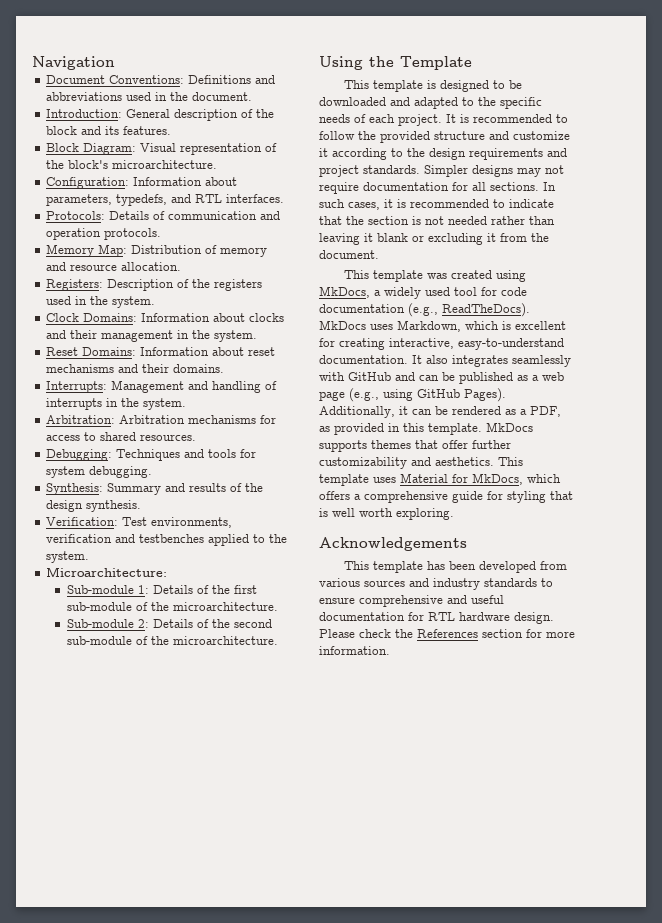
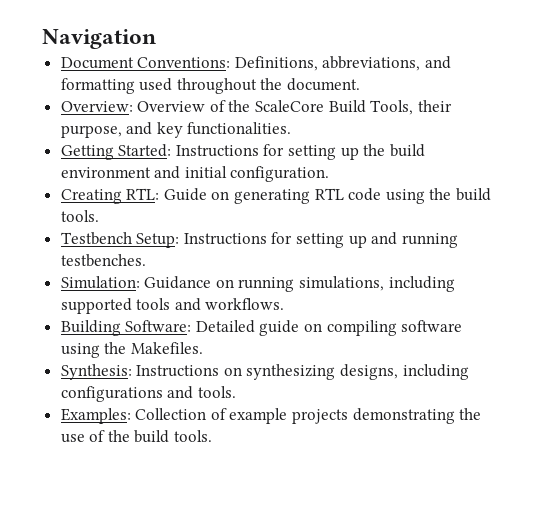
[188,75,276,84] [46,92,253,101] [46,109,275,121] [46,126,172,135] [46,143,278,155] [46,160,218,169] [46,177,238,189] [46,194,285,206] [46,211,281,220] [46,228,162,240] [46,244,268,257] [46,262,182,271] [46,279,263,291] [46,296,156,308] [46,313,285,322] [46,330,258,342] [46,347,276,356] [46,364,225,373] [46,380,278,393] [46,398,187,410] [46,415,277,424] [46,432,197,441] [46,449,257,461] [46,466,153,478] [46,483,264,495] [46,500,142,512] [46,517,233,528] [46,534,288,546] [46,551,90,563] [46,567,168,577] [66,585,257,594] [66,602,278,611] [66,619,272,628] [66,636,278,645] [319,56,472,70] [343,80,522,92] [319,97,542,109] [319,114,568,126] [319,131,570,143] [319,148,567,160] [319,165,564,177] [319,182,556,194] [319,199,554,210] [319,216,555,225] [319,233,549,245] [319,250,379,259] [343,270,526,282] [319,286,527,299] [319,303,530,317] [319,320,566,332] [319,338,564,350] [319,355,571,367] [319,372,564,384] [319,388,506,402] [319,406,561,418] [319,422,533,435] [319,440,511,452] [319,457,523,469] [319,473,561,486] [319,491,573,503] [319,508,454,520] [319,537,467,551] [343,561,567,573] [319,578,553,590] [319,595,504,607] [319,612,554,624] [319,629,575,638] [319,646,390,655] Definitions and abbreviations used in the document. // Introduction: General description of the block and its features. // Block Diagram: Visual representation of the block's microarchitecture. // Configuration: Information about parameters, typedefs, and RTL interfaces. // Protocols: Details of communication and operation protocols. // Memory Map: Distribution of memory and resource allocation. // Registers: Description of the registers used in the system. // Clock Domains: Information about clocks and their management in the system. // Reset Domains: Information about reset mechanisms and their domains. // Interrupts: Management and handling of interrupts in the system. // Arbitration: Arbitration mechanisms for access to shared resources. // Debugging: Techniques and tools for system debugging. // Synthesis: Summary and results of the design synthesis. // Verification: Test environments, verification and testbenches applied to the system. // Microarchitecture: // Sub-module 1: Details of the first sub-module of the microarchitecture. // Sub-module 2: Details of the second sub-module of the microarchitecture. // Using the Template // This template is designed to be downloaded and adapted to the specific needs of each project. It is recommended to follow the provided structure and customize it according to the design requirements and project standards. Simpler designs may not require documentation for all sections. In such cases, it is recommended to indicate that the section is not needed rather than leaving it blank or excluding it from the document. // This template was created using MkDocs, a widely used tool for code documentation (e.g., ReadTheDocs). MkDocs uses Markdown, which is excellent for creating interactive, easy-to-understand documentation. It also integrates seamlessly with GitHub and can be published as a web page (e.g., using GitHub Pages). Additionally, it can be rendered as a PDF, as provided in this template. MkDocs supports themes that offer further customizability and aesthetics. This template uses Material for MkDocs, which offers a comprehensive guide for styling that is well worth exploring. // Acknowledgements // This template has been developed from various sources and industry standards to ensure comprehensive and useful documentation for RTL hardware design. Please check the References section for more information. -> [234,56,452,71] [60,78,361,94] [60,100,452,115] [60,122,292,138] [60,144,425,160] [60,166,330,182] [60,188,492,204] [60,210,99,222] [60,232,458,248] [60,254,146,267] [60,276,455,292] [60,298,285,314] [60,320,463,336] [60,342,203,358] [60,364,469,380] [60,386,236,402] [60,408,482,424] [60,430,213,443] Definitions, abbreviations, and formatting used throughout the document. // Overview: Overview of the ScaleCore Build Tools, their purpose, and key functionalities. // Getting Started: Instructions for setting up the build environment and initial configuration. // Creating RTL: Guide on generating RTL code using the build tools. // Testbench Setup: Instructions for setting up and running testbenches. // Simulation: Guidance on running simulations, including supported tools and workflows. // Building Software: Detailed guide on compiling software using the Makefiles. // Synthesis: Instructions on synthesizing designs, including configurations and tools. // Examples: Collection of example projects demonstrating the use of the build tools.

